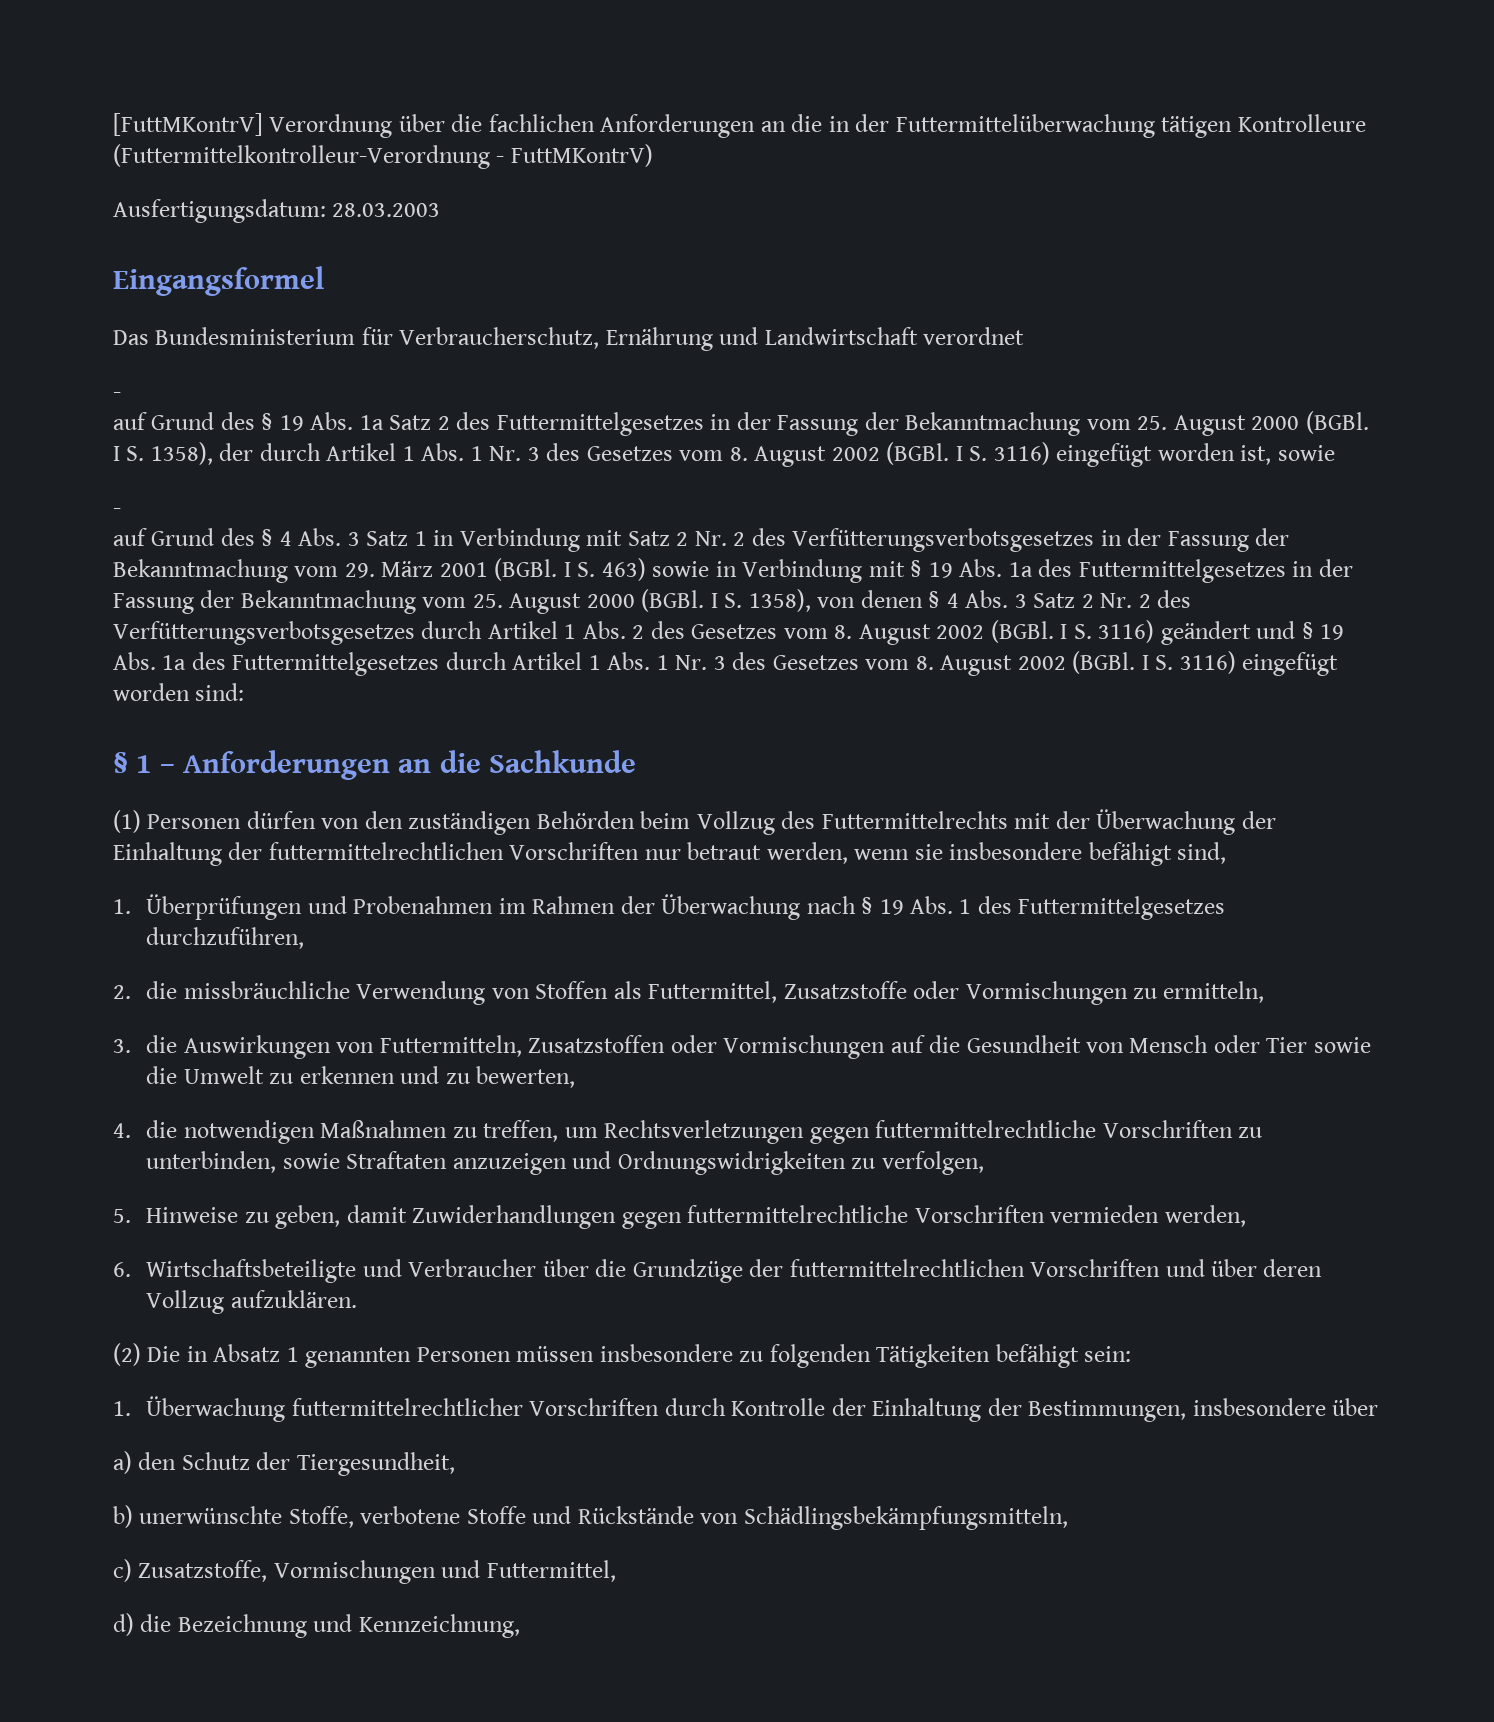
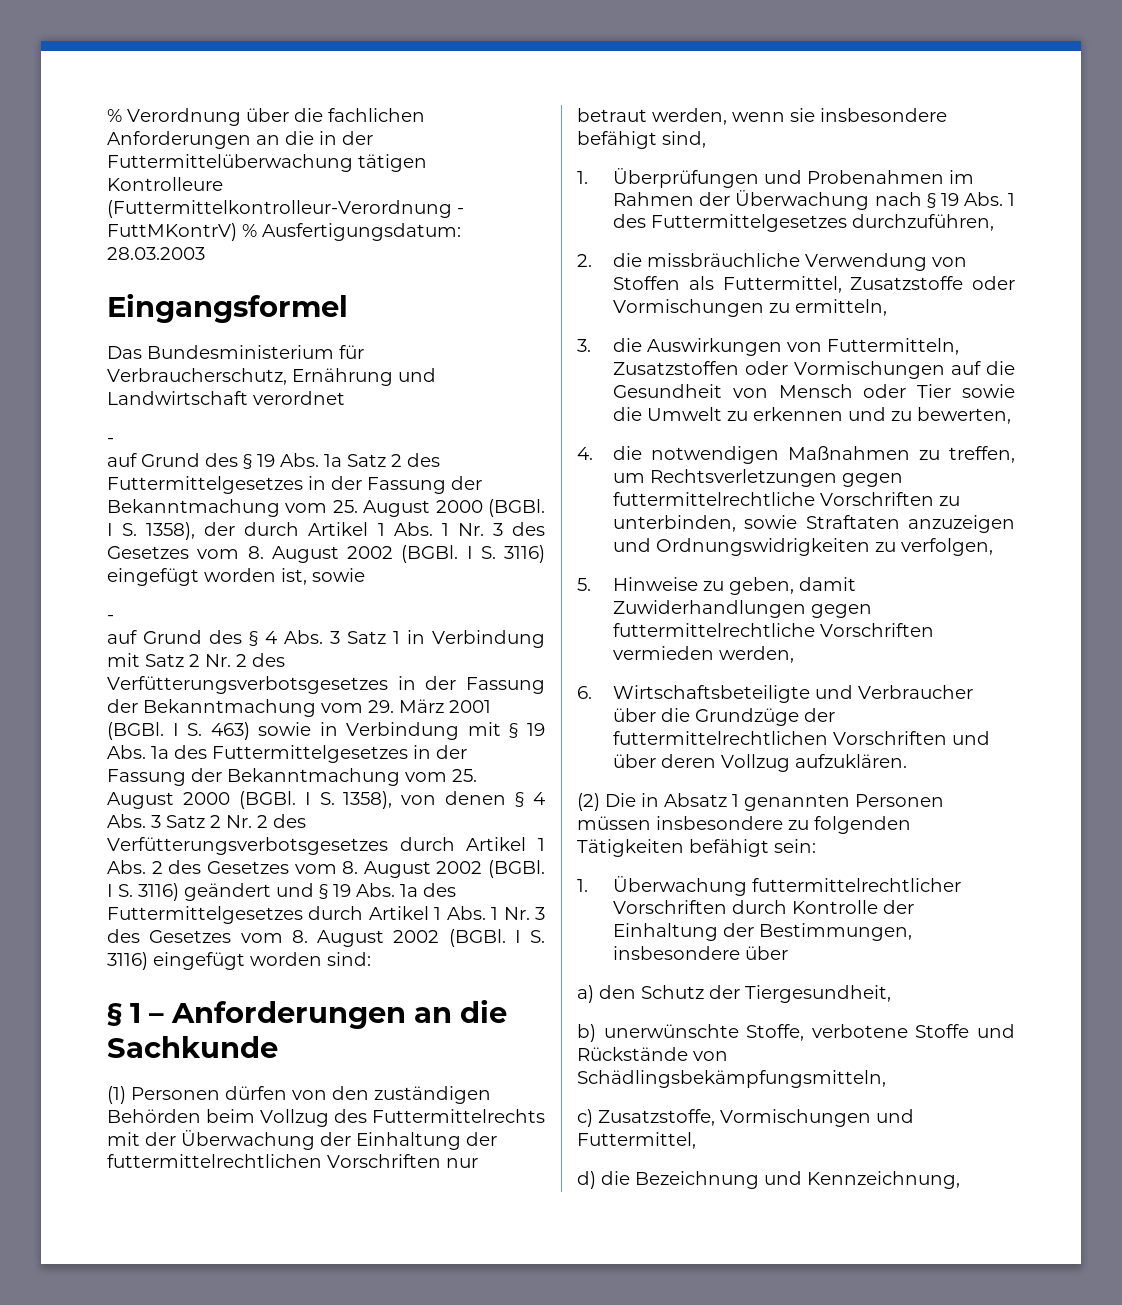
[113,113,263,136] [FuttMKontrV] -> [107,109,122,122] %
(653, 155) // -> [242,224,257,237] %

